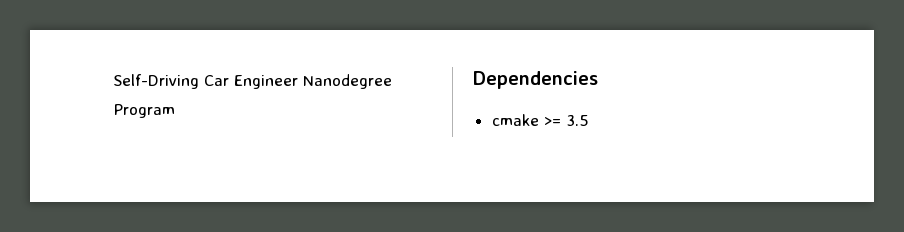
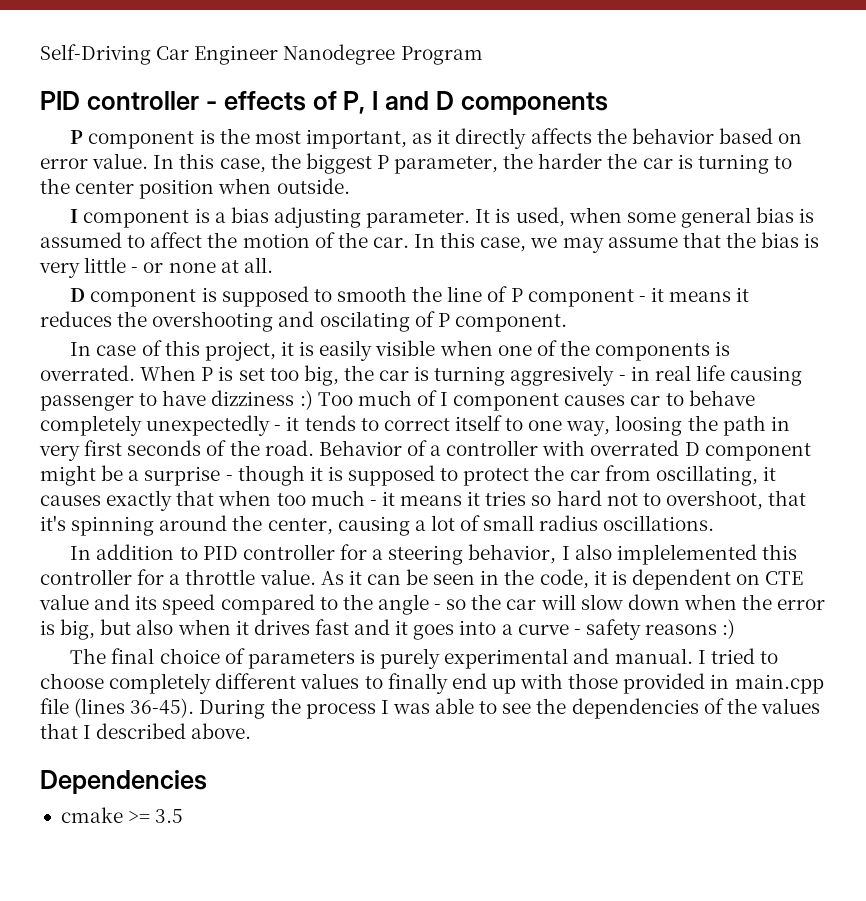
(175, 111) none -> [40,91,608,115] [70,128,803,149] [40,153,792,174] [40,178,350,199] [70,207,815,228] [40,232,820,253] [39,257,273,278] [70,286,750,307] [40,311,567,332] [70,340,731,361] [40,365,803,386] [40,390,755,411] [40,415,790,436] [39,440,811,461] [40,465,776,486] [40,490,807,511] [40,515,715,536] [70,544,797,565] [40,569,804,590] [39,594,826,615] [40,619,736,640] [70,648,778,669] [40,673,824,694] [40,698,820,719] [40,723,252,739] // PID controller - effects of P, I and D components // P component is the most important, as it directly affects the behavior based on error value. In this case, the biggest P parameter, the harder the car is turning to the center position when outside. // I component is a bias adjusting parameter. It is used, when some general bias is assumed to affect the motion of the car. In this case, we may assume that the bias is very little - or none at all. // D component is supposed to smooth the line of P component - it means it reduces the overshooting and oscilating of P component. // In case of this project, it is easily visible when one of the components is overrated. When P is set too big, the car is turning aggresively - in real life causing passenger to have dizziness :) Too much of I component causes car to behave completely unexpectedly - it tends to correct itself to one way, loosing the path in very first seconds of the road. Behavior of a controller with overrated D component might be a surprise - though it is supposed to protect the car from oscillating, it causes exactly that when too much - it means it tries so hard not to overshoot, that it's spinning around the center, causing a lot of small radius oscillations. // In addition to PID controller for a steering behavior, I also implelemented this controller for a throttle value. As it can be seen in the code, it is dependent on CTE value and its speed compared to the angle - so the car will slow down when the error is big, but also when it drives fast and it goes into a curve - safety reasons :) // The final choice of parameters is purely experimental and manual. I tried to choose completely different values to finally end up with those provided in main.cpp file (lines 36-45). During the process I was able to see the dependencies of the values that I described above.

